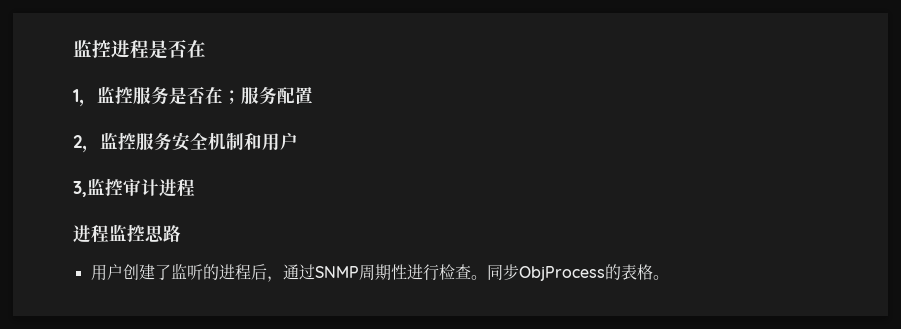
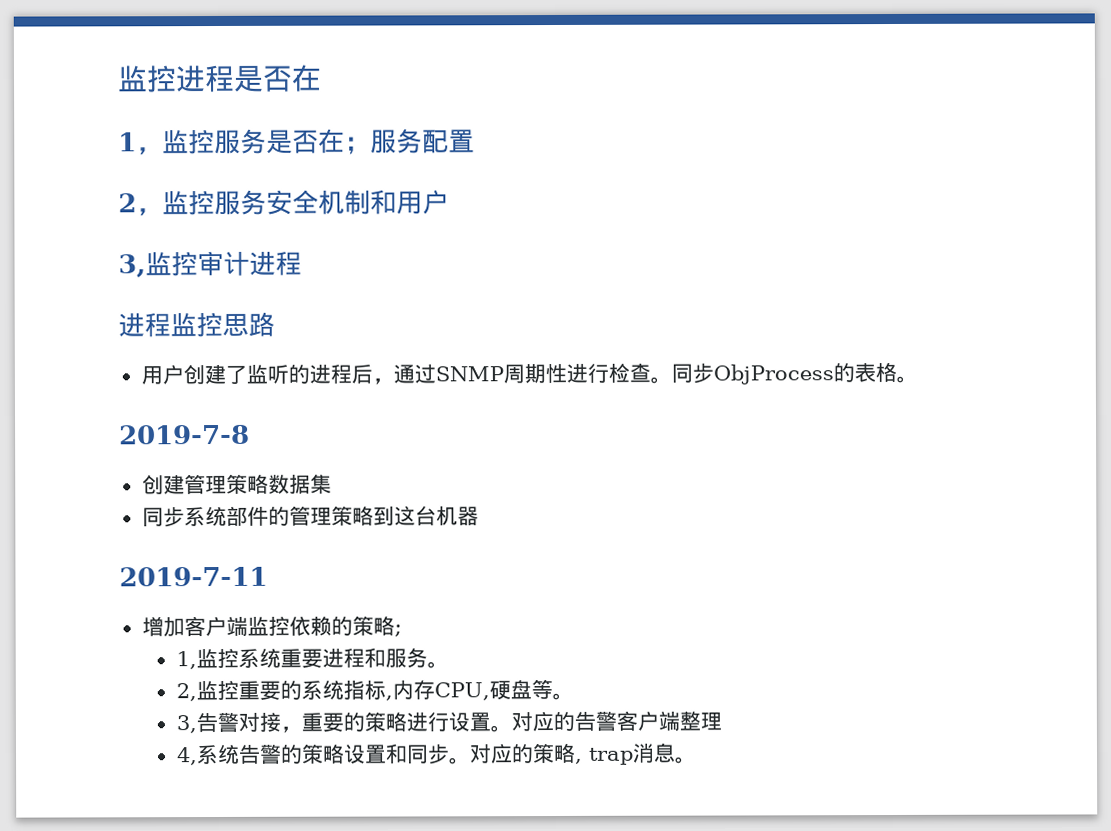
(669, 277) none -> [119,424,250,445] [141,473,332,495] [141,505,479,528] [119,566,268,587] [141,615,402,638] [175,647,449,670] [175,679,574,702] [175,710,722,734] [175,742,697,766] // 2019-7-8 // 创建管理策略数据集 // 同步系统部件的管理策略到这台机器 // 2019-7-11 // 增加客户端监控依赖的策略; // 1,监控系统重要进程和服务。 // 2,监控重要的系统指标,内存CPU,硬盘等。 // 3,告警对接，重要的策略进行设置。对应的告警客户端整理 // 4,系统告警的策略设置和同步。对应的策略, trap消息。

